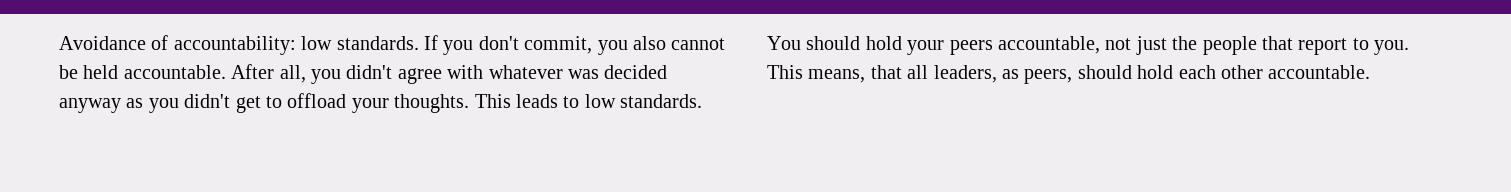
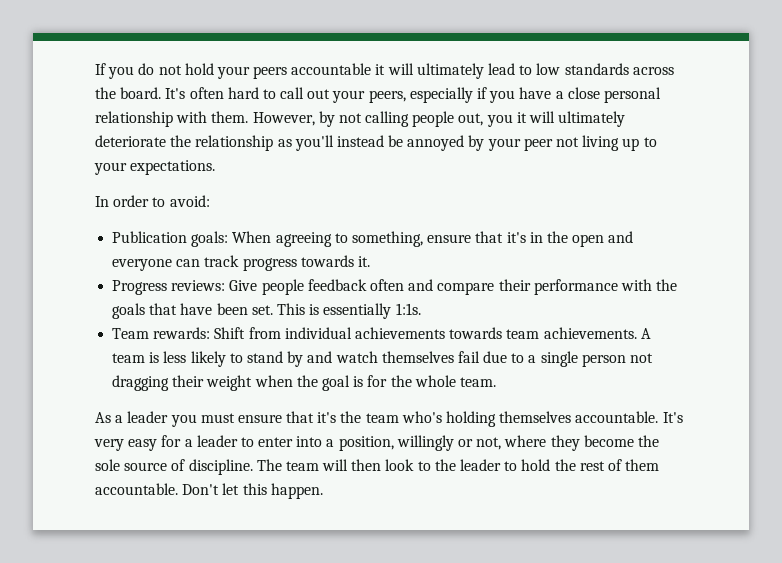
[59,35,726,55] [59,64,668,84] [59,93,703,113] [767,36,1410,55] [767,65,1371,84] Avoidance of accountability: low standards. If you don't commit, you also cannot be held accountable. After all, you didn't agree with whatever was decided anyway as you didn't get to offload your thoughts. This leads to low standards. You should hold your peers accountable, not just the people that report to you. This means, that all leaders, as peers, should hold each other accountable. -> [95,63,674,79] [95,87,661,103] [95,111,626,127] [95,135,657,151] [94,160,216,175] [95,195,210,207] [112,231,634,247] [112,255,370,271] [112,279,678,295] [112,303,421,319] [112,327,651,339] [112,351,654,367] [112,375,496,391] [95,411,683,427] [94,435,659,451] [95,459,660,475] [95,483,323,499] If you do not hold your peers accountable it will ultimately lead to low standards across the board. It's often hard to call out your peers, especially if you have a close personal relationship with them. However, by not calling people out, you it will ultimately deteriorate the relationship as you'll instead be annoyed by your peer not living up to your expectations. // In order to avoid: // Publication goals: When agreeing to something, ensure that it's in the open and everyone can track progress towards it. // Progress reviews: Give people feedback often and compare their performance with the goals that have been set. This is essentially 1:1s. // Team rewards: Shift from individual achievements towards team achievements. A team is less likely to stand by and watch themselves fail due to a single person not dragging their weight when the goal is for the whole team. // As a leader you must ensure that it's the team who's holding themselves accountable. It's very easy for a leader to enter into a position, willingly or not, where they become the sole source of discipline. The team will then look to the leader to hold the rest of them accountable. Don't let this happen.

